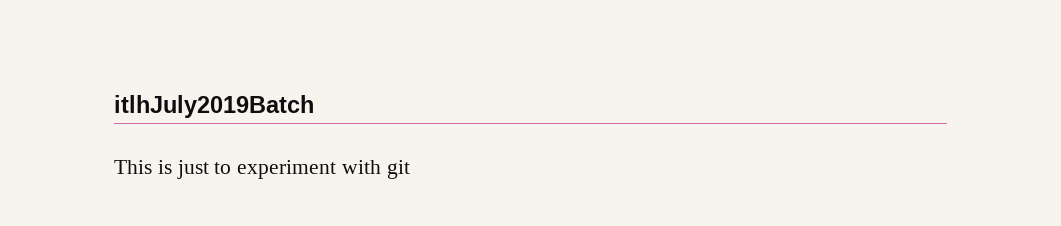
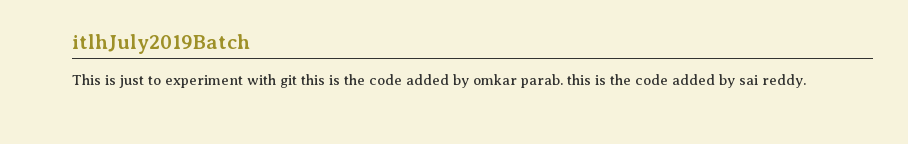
(410, 169) none -> [301,74,806,88] this is the code added by omkar parab. this is the code added by sai reddy.

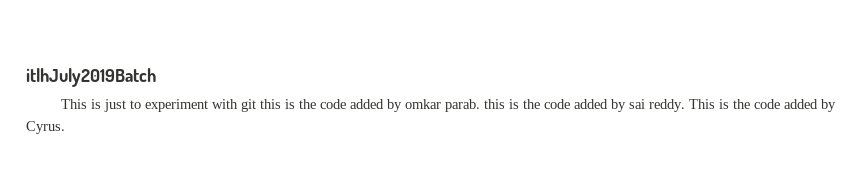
(806, 81) none -> [688,99,836,112] [26,121,65,134] This is the code added by Cyrus.

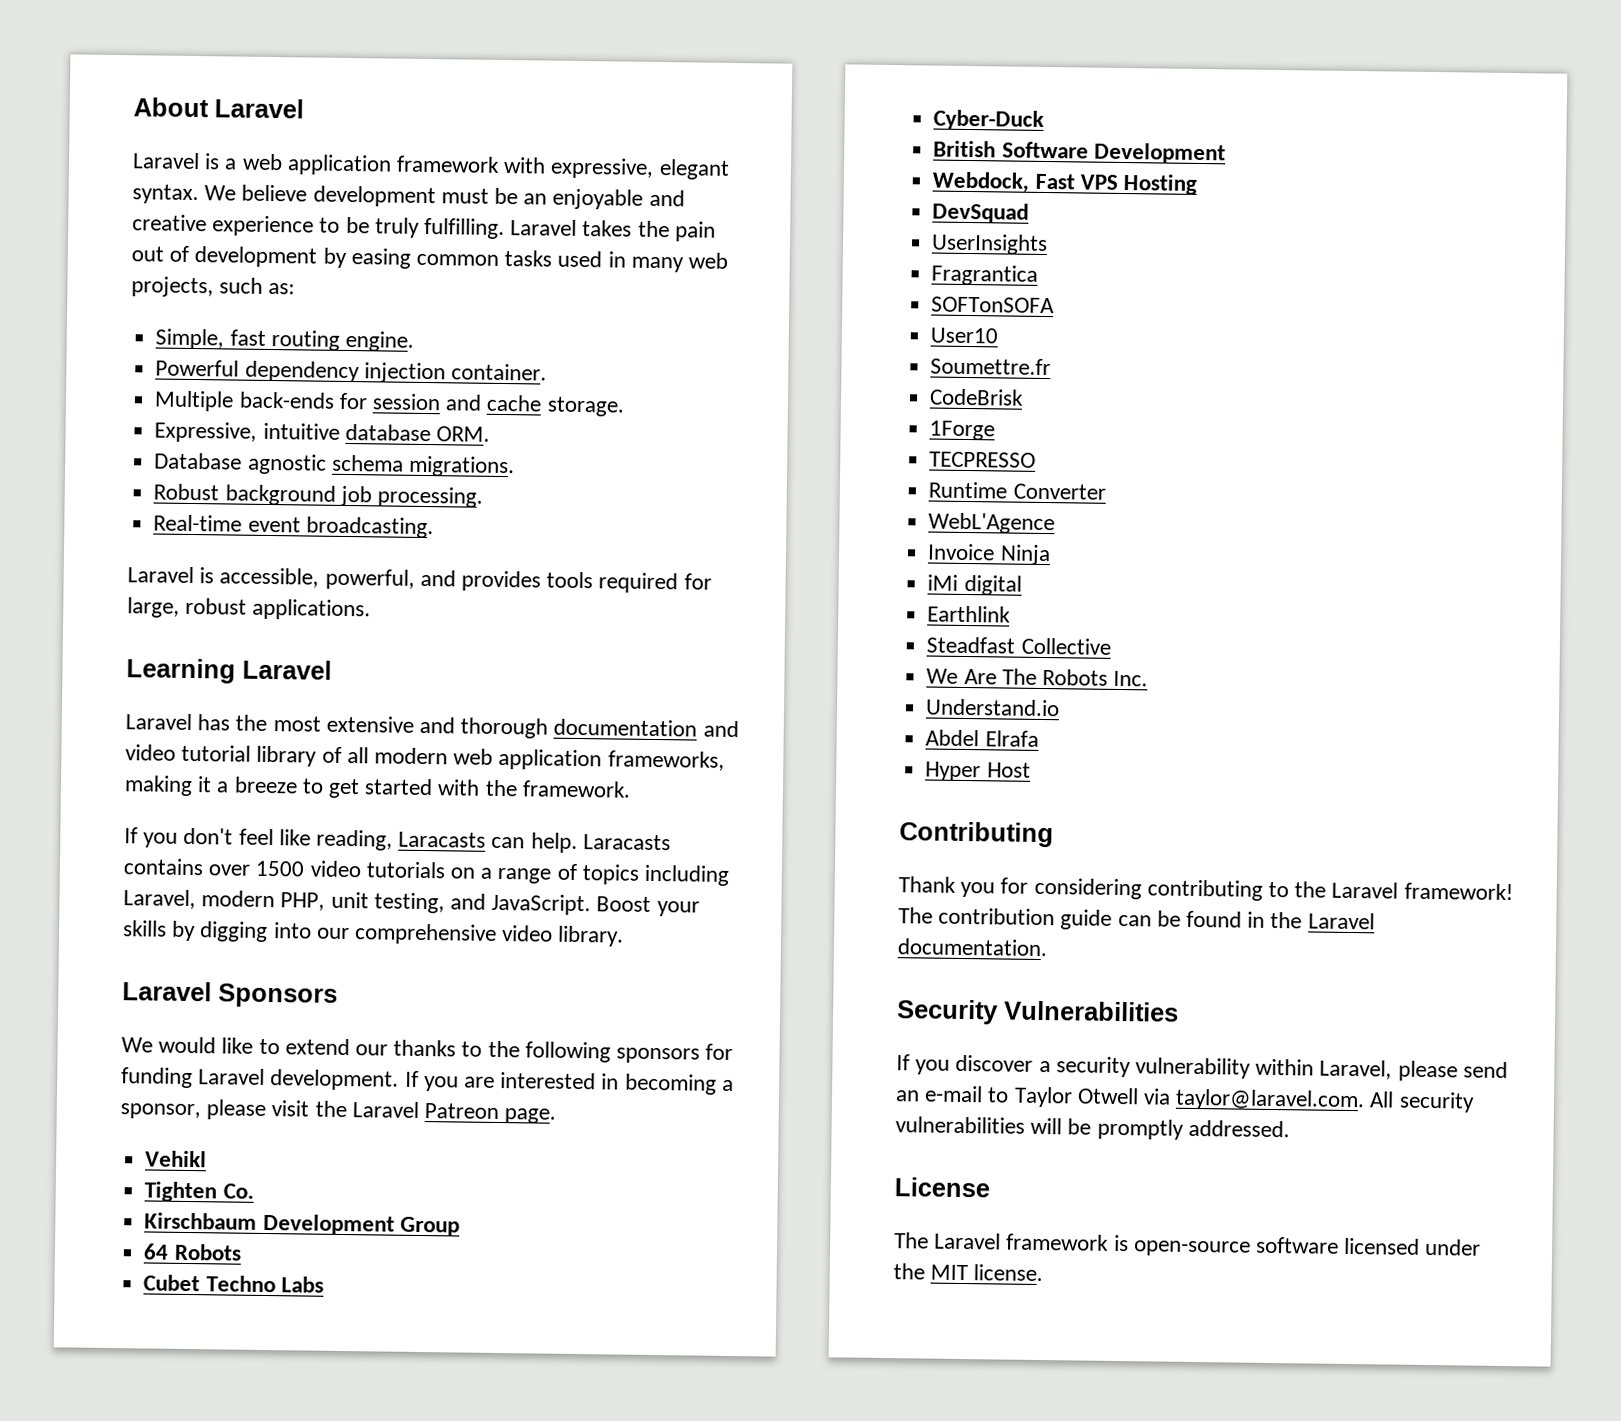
[26,68,156,87] [60,99,836,112] [26,121,65,134] itlhJuly2019Batch // This is just to experiment with git this is the code added by omkar parab. this is the code added by sai reddy. This is the code added by Cyrus. -> [133,97,304,119] [132,152,730,180] [132,184,685,210] [132,214,716,242] [131,245,729,273] [131,276,296,298] [155,328,414,352] [155,359,547,384] [154,390,625,417] [154,421,490,443] [154,452,515,478] [153,483,483,508] [153,514,434,539] [127,566,712,594] [127,597,372,621] [126,658,332,684] [125,713,739,739] [125,744,725,771] [124,775,631,799] [124,827,671,853] [123,858,730,886] [123,889,700,917] [123,920,625,947] [122,981,338,1008] [121,1036,734,1064] [121,1067,734,1095] [120,1099,557,1124] [145,1150,208,1168] [144,1181,254,1203] [144,1212,460,1237] [143,1243,242,1261] [143,1274,324,1293] [933,109,1045,131] [933,140,1226,165] [932,171,1197,195] [932,202,1030,224] [931,233,1049,256] [931,264,1039,286] [931,296,1056,314] [930,327,999,344] [930,357,1052,376] [929,388,1025,406] [929,420,996,441] [929,451,1037,468] [928,481,1106,500] [928,512,1056,535] [927,543,1051,566] [927,574,1022,596] [927,605,1012,623] [926,636,1111,655] [926,668,1149,687] [925,698,1061,717] [925,729,1039,747] [925,761,1031,782] [899,821,1054,848] [898,876,1513,901] [898,907,1375,930] [897,938,1048,957] [896,999,1179,1025] [896,1054,1508,1082] [895,1085,1475,1113] [895,1116,1290,1140] [894,1177,990,1198] [894,1232,1482,1257] [893,1263,1044,1282] About Laravel // Laravel is a web application framework with expressive, elegant syntax. We believe development must be an enjoyable and creative experience to be truly fulfilling. Laravel takes the pain out of development by easing common tasks used in many web projects, such as: // Simple, fast routing engine. // Powerful dependency injection container. // Multiple back-ends for session and cache storage. // Expressive, intuitive database ORM. // Database agnostic schema migrations. // Robust background job processing. // Real-time event broadcasting. // Laravel is accessible, powerful, and provides tools required for large, robust applications. // Learning Laravel // Laravel has the most extensive and thorough documentation and video tutorial library of all modern web application frameworks, making it a breeze to get started with the framework. // If you don't feel like reading, Laracasts can help. Laracasts contains over 1500 video tutorials on a range of topics including Laravel, modern PHP, unit testing, and JavaScript. Boost your skills by digging into our comprehensive video library. // Laravel Sponsors // We would like to extend our thanks to the following sponsors for funding Laravel development. If you are interested in becoming a sponsor, please visit the Laravel Patreon page. // Vehikl // Tighten Co. // Kirschbaum Development Group // 64 Robots // Cubet Techno Labs // Cyber-Duck // British Software Development // Webdock, Fast VPS Hosting // DevSquad // UserInsights // Fragrantica // SOFTonSOFA // User10 // Soumettre.fr // CodeBrisk // 1Forge // TECPRESSO // Runtime Converter // WebL'Agence // Invoice Ninja // iMi digital // Earthlink // Steadfast Collective // We Are The Robots Inc. // Understand.io // Abdel Elrafa // Hyper Host // Contributing // Thank you for considering contributing to the Laravel framework! The contribution guide can be found in the Laravel documentation. // Security Vulnerabilities // If you discover a security vulnerability within Laravel, please send an e-mail to Taylor Otwell via taylor@laravel.com. All security vulnerabilities will be promptly addressed. // License // The Laravel framework is open-source software licensed under the MIT license.

